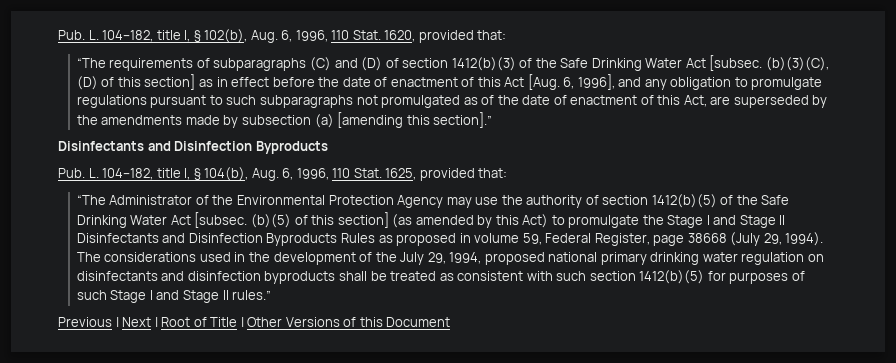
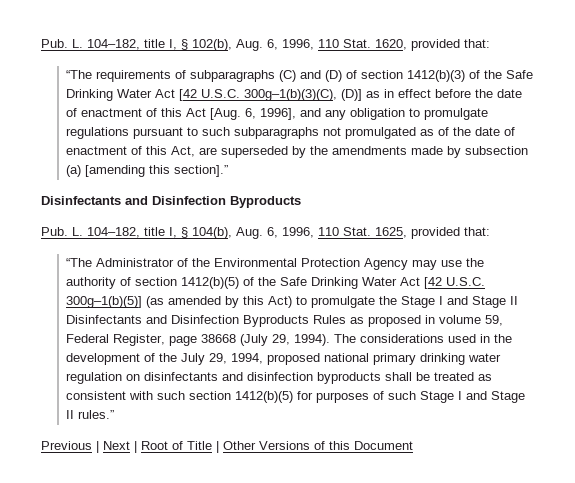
[709,55,829,71] [76,74,196,90] [subsec. (b)(3)(C), (D) of this section] -> [179,89,363,101] [42 U.S.C. 300g–1(b)(3)(C), (D)]
[194,212,389,228] [subsec. (b)(5) of this section] -> [424,277,486,289] [66,296,143,308] [42 U.S.C. 300g–1(b)(5)]

